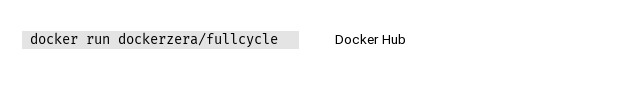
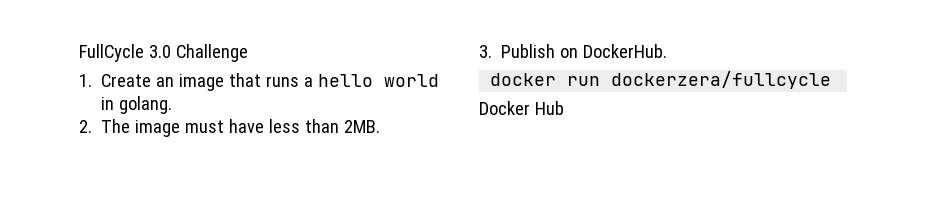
(30, 38) none -> [79,44,248,62] [79,73,440,91] [101,96,173,114] [79,119,381,137] [479,44,668,58] FullCycle 3.0 Challenge // 1. Create an image that runs a hello world in golang. // 2. The image must have less than 2MB. // 3. Publish on DockerHub. //

